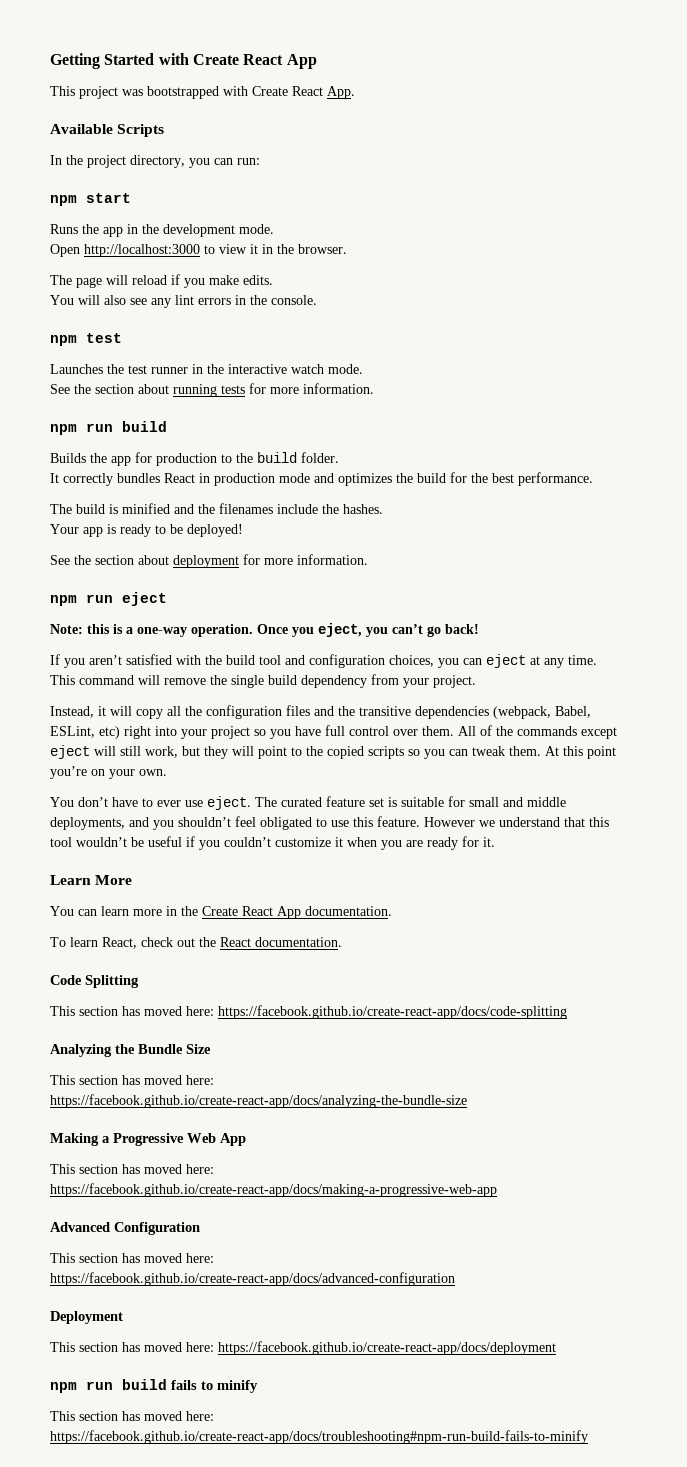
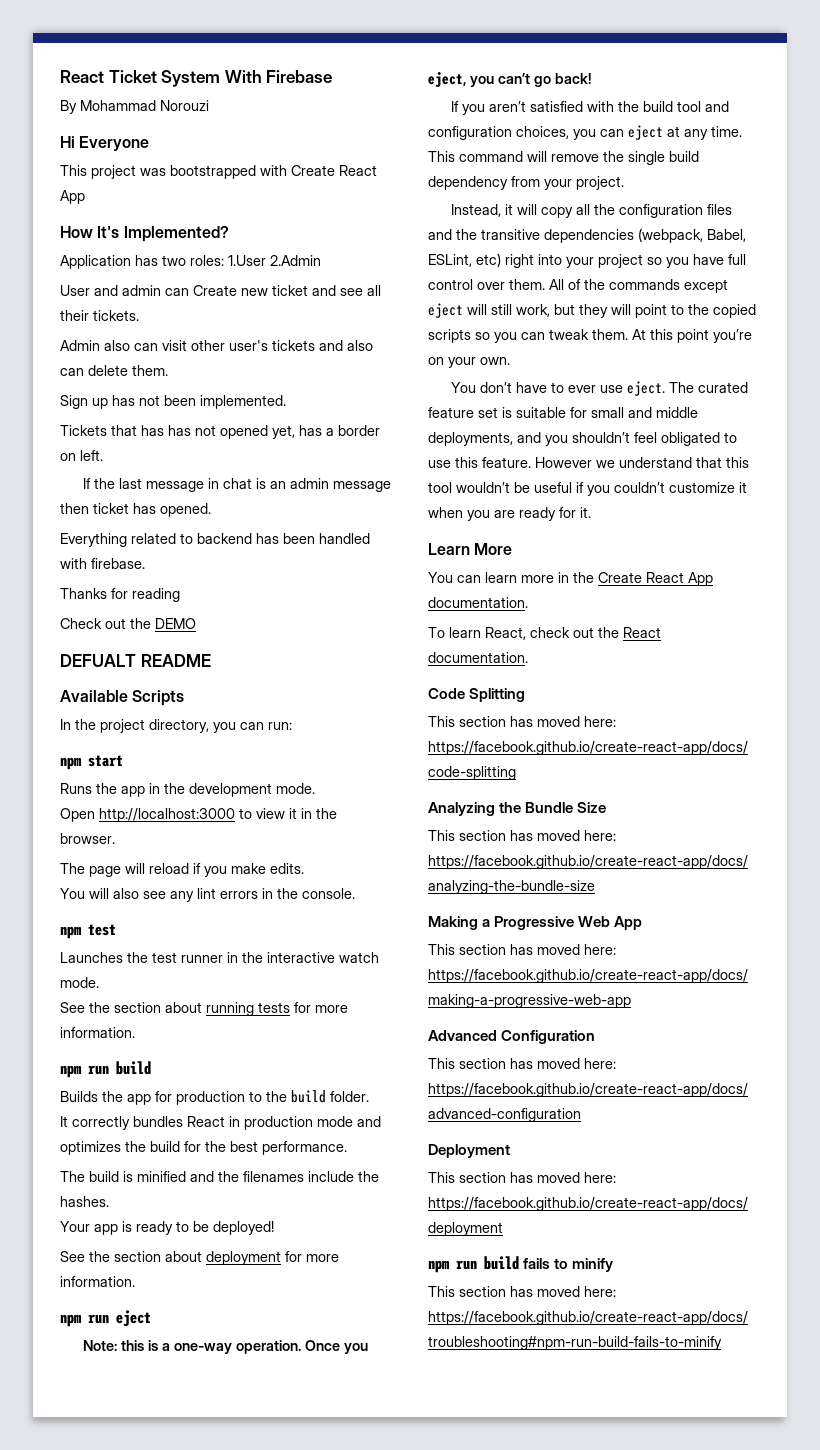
[50,53,317,69] Getting Started with Create React App -> [60,70,333,87] [60,100,209,114] [60,136,150,151] React Ticket System With Firebase // By Mohammad Norouzi // Hi Everyone
[327,86,355,99] App. -> [60,190,85,204] [60,226,229,242] [60,255,321,269] [60,285,381,296] [60,310,139,321] [60,340,373,351] [60,365,168,376] [60,395,286,409] [60,425,380,439] [60,450,103,461] [83,478,392,492] [60,503,211,517] [60,533,370,547] [60,558,145,569] [60,588,180,602] [60,618,196,629] [60,654,211,667] App // How It's Implemented? // Application has two roles: 1.User 2.Admin // User and admin can Create new ticket and see all their tickets. // Admin also can visit other user's tickets and also can delete them. // Sign up has not been implemented. // Tickets that has has not opened yet, has a border on left. // If the last message in chat is an admin message then ticket has opened. // Everything related to backend has been handled with firebase. // Thanks for reading // Check out the DEMO // DEFUALT README

